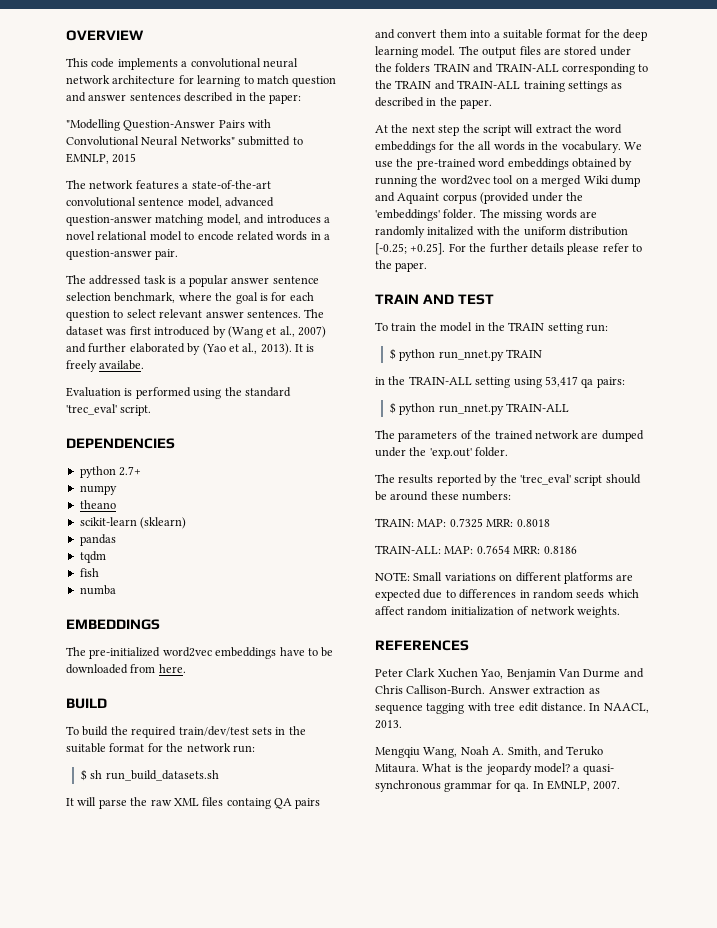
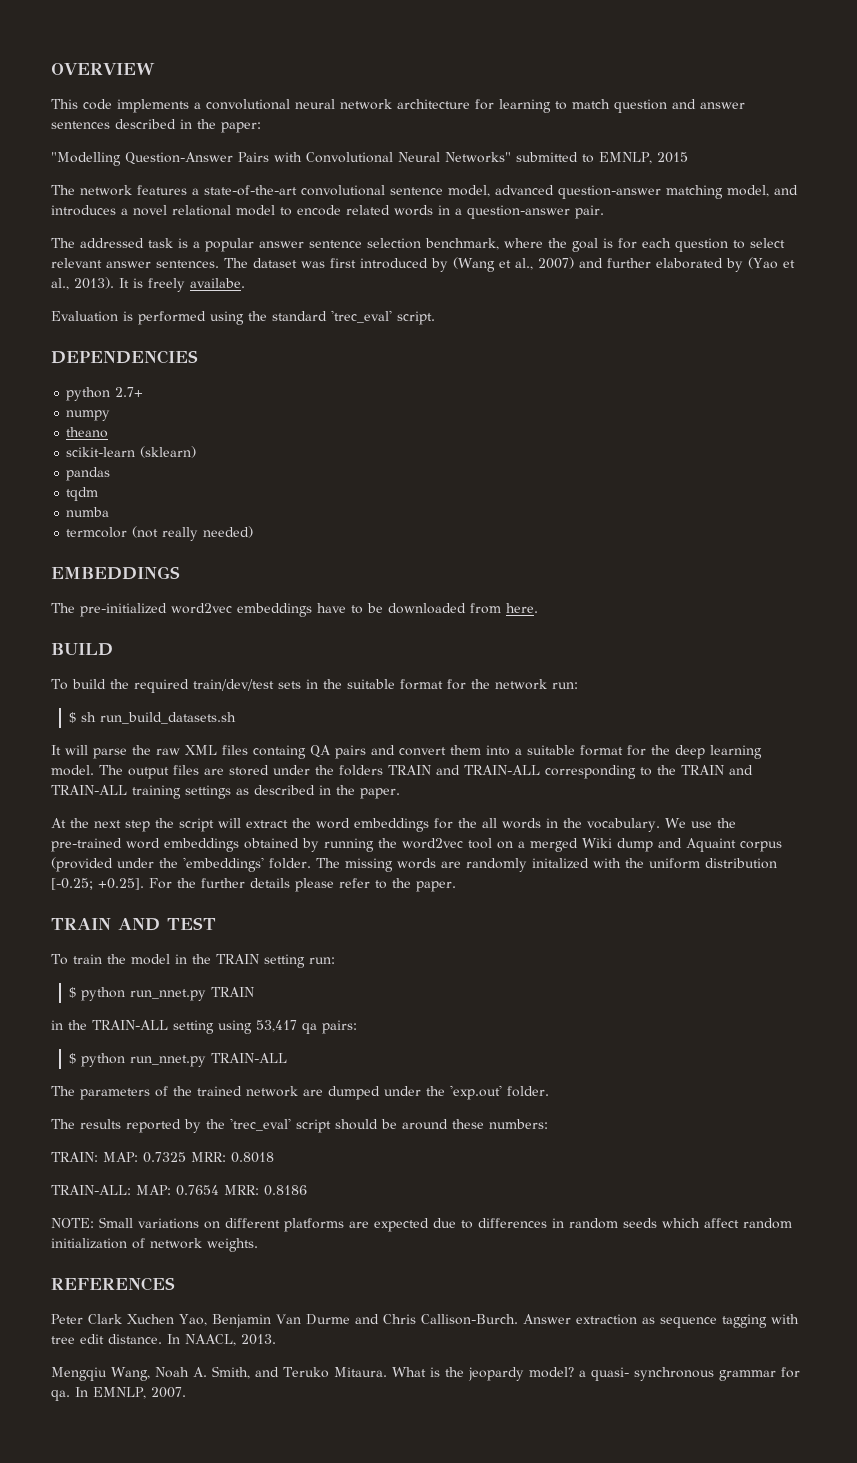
[79,568,99,577] [79,585,116,595] fish // numba -> [66,507,110,517] [66,526,254,541] numba // termcolor (not really needed)

